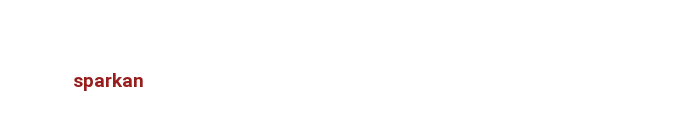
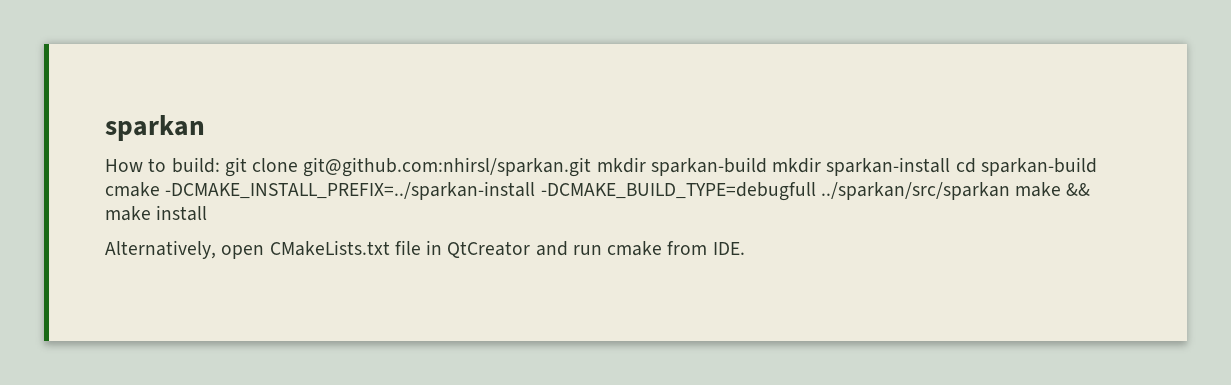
(144, 82) none -> [105,157,1097,177] [105,181,1091,201] [105,205,208,221] [105,240,745,259] // How to build: git clone git@github.com:nhirsl/sparkan.git mkdir sparkan-build mkdir sparkan-install cd sparkan-build cmake -DCMAKE_INSTALL_PREFIX=../sparkan-install -DCMAKE_BUILD_TYPE=debugfull ../sparkan/src/sparkan make && make install // Alternatively, open CMakeLists.txt file in QtCreator and run cmake from IDE.

